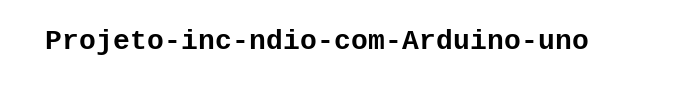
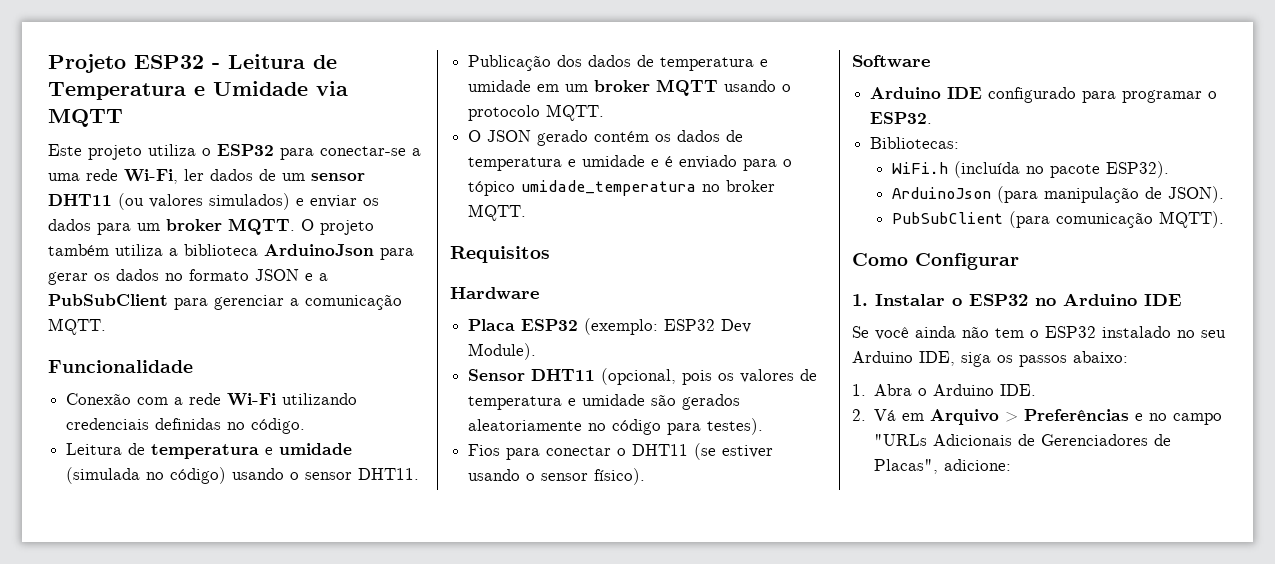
[45,29,589,55] Projeto-inc-ndio-com-Arduino-uno -> [48,54,337,73] [48,81,348,100] [48,109,123,127] [48,144,421,160] [48,169,365,184] [48,193,379,210] [48,218,374,235] [48,244,414,260] [48,269,328,285] [48,294,402,310] [48,318,106,335] [48,360,193,373] [66,393,358,406] [66,418,306,434] [66,443,353,459] [66,467,420,484] [468,55,769,71] [468,79,792,96] [468,104,605,121] [468,130,744,146] [468,155,793,171] [468,180,776,196] [468,204,527,221] [450,246,550,263] [450,287,539,299] [468,318,752,335] [468,343,537,360] [468,368,818,385] [468,394,741,410] [468,418,764,435] [468,443,774,460] [468,468,646,485] [852,55,930,67] [870,87,1218,103] [870,112,933,124] [870,137,960,149] [892,161,1170,178] [892,186,1225,203] [892,211,1225,228] [852,253,1019,270] [852,293,1182,306] [852,326,1226,340] [852,351,1128,367] [852,384,1037,396] [852,409,1223,425] [874,434,1172,446] [874,459,1012,474] Projeto ESP32 - Leitura de Temperatura e Umidade via MQTT // Este projeto utiliza o ESP32 para conectar-se a uma rede Wi-Fi, ler dados de um sensor DHT11 (ou valores simulados) e enviar os dados para um broker MQTT. O projeto também utiliza a biblioteca ArduinoJson para gerar os dados no formato JSON e a PubSubClient para gerenciar a comunicação MQTT. // Funcionalidade // Conexão com a rede Wi-Fi utilizando credenciais definidas no código. // Leitura de temperatura e umidade (simulada no código) usando o sensor DHT11. // Publicação dos dados de temperatura e umidade em um broker MQTT usando o protocolo MQTT. // O JSON gerado contém os dados de temperatura e umidade e é enviado para o tópico umidade_temperatura no broker MQTT. // Requisitos // Hardware // Placa ESP32 (exemplo: ESP32 Dev Module). // Sensor DHT11 (opcional, pois os valores de temperatura e umidade são gerados aleatoriamente no código para testes). // Fios para conectar o DHT11 (se estiver usando o sensor físico). // Software // Arduino IDE configurado para programar o ESP32. // Bibliotecas: // WiFi.h (incluída no pacote ESP32). // ArduinoJson (para manipulação de JSON). // PubSubClient (para comunicação MQTT). // Como Configurar // 1. Instalar o ESP32 no Arduino IDE // Se você ainda não tem o ESP32 instalado no seu Arduino IDE, siga os passos abaixo: // 1. Abra o Arduino IDE. // 2. Vá em Arquivo > Preferências e no campo "URLs Adicionais de Gerenciadores de Placas", adicione:

